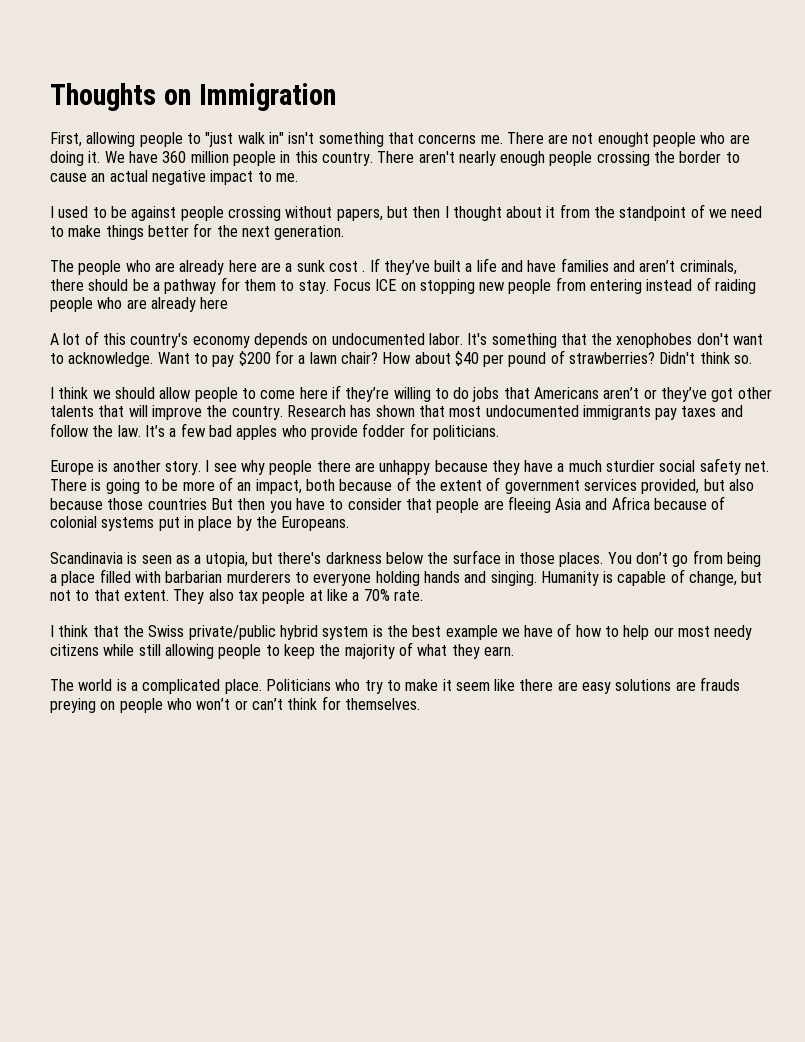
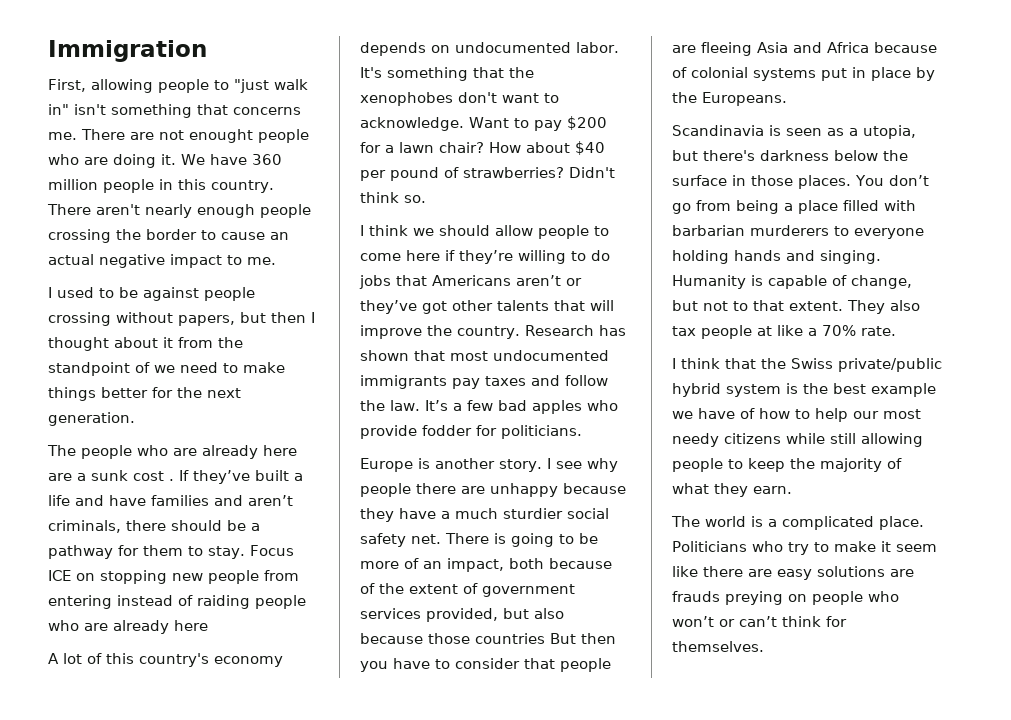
[50,83,191,111] Thoughts on -> (48, 51) none

